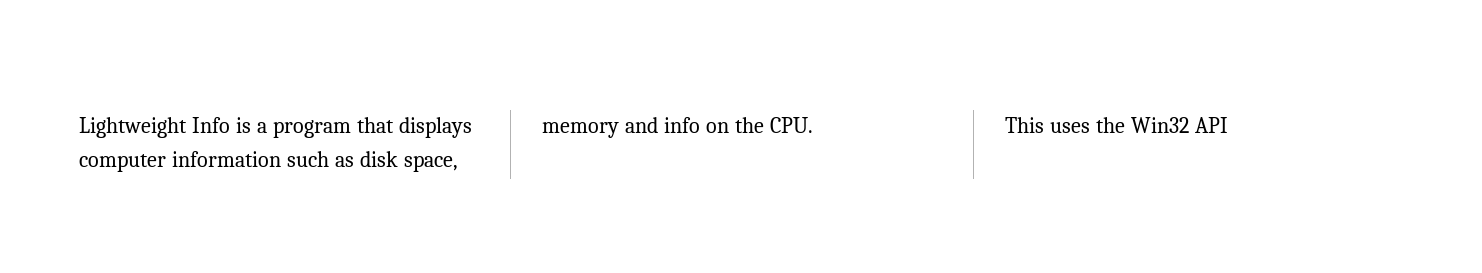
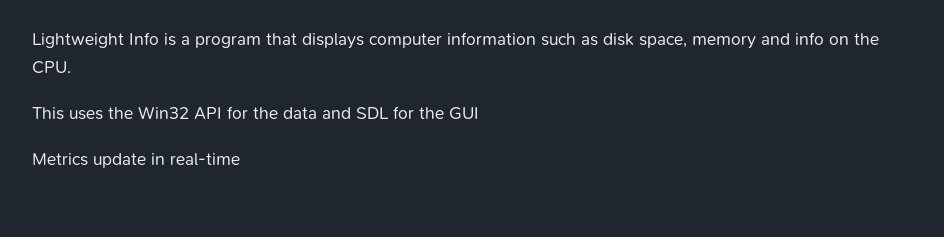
(1228, 125) none -> [227,106,479,120] [32,153,240,168] for the data and SDL for the GUI // Metrics update in real-time

